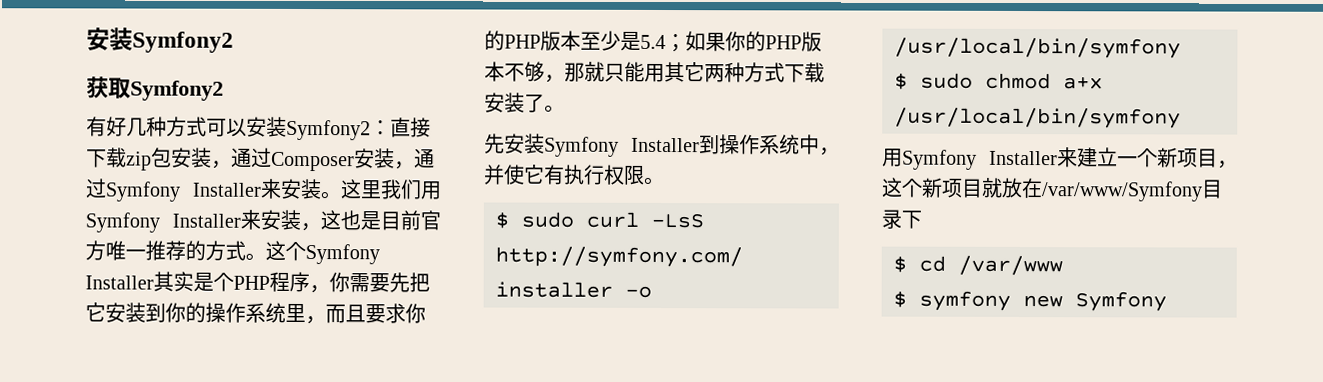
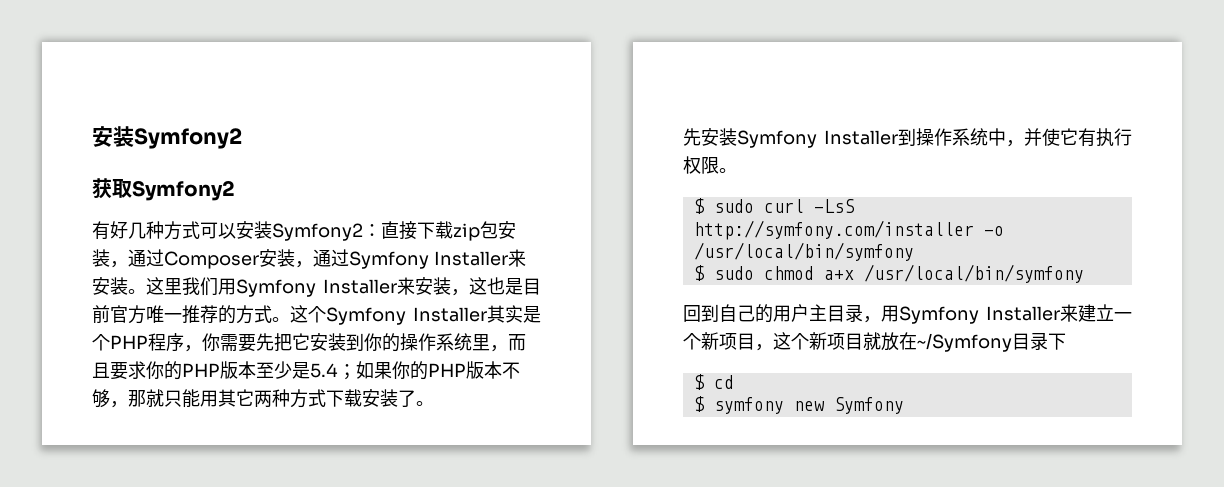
(1181, 118) none -> [683,304,881,323] 回到自己的用户主目录，
[1041,181,1203,202] /var/www/Symfony -> [917,333,1012,352] ~/Symfony
[958,255,1063,276] /var/www -> (734, 382) none

